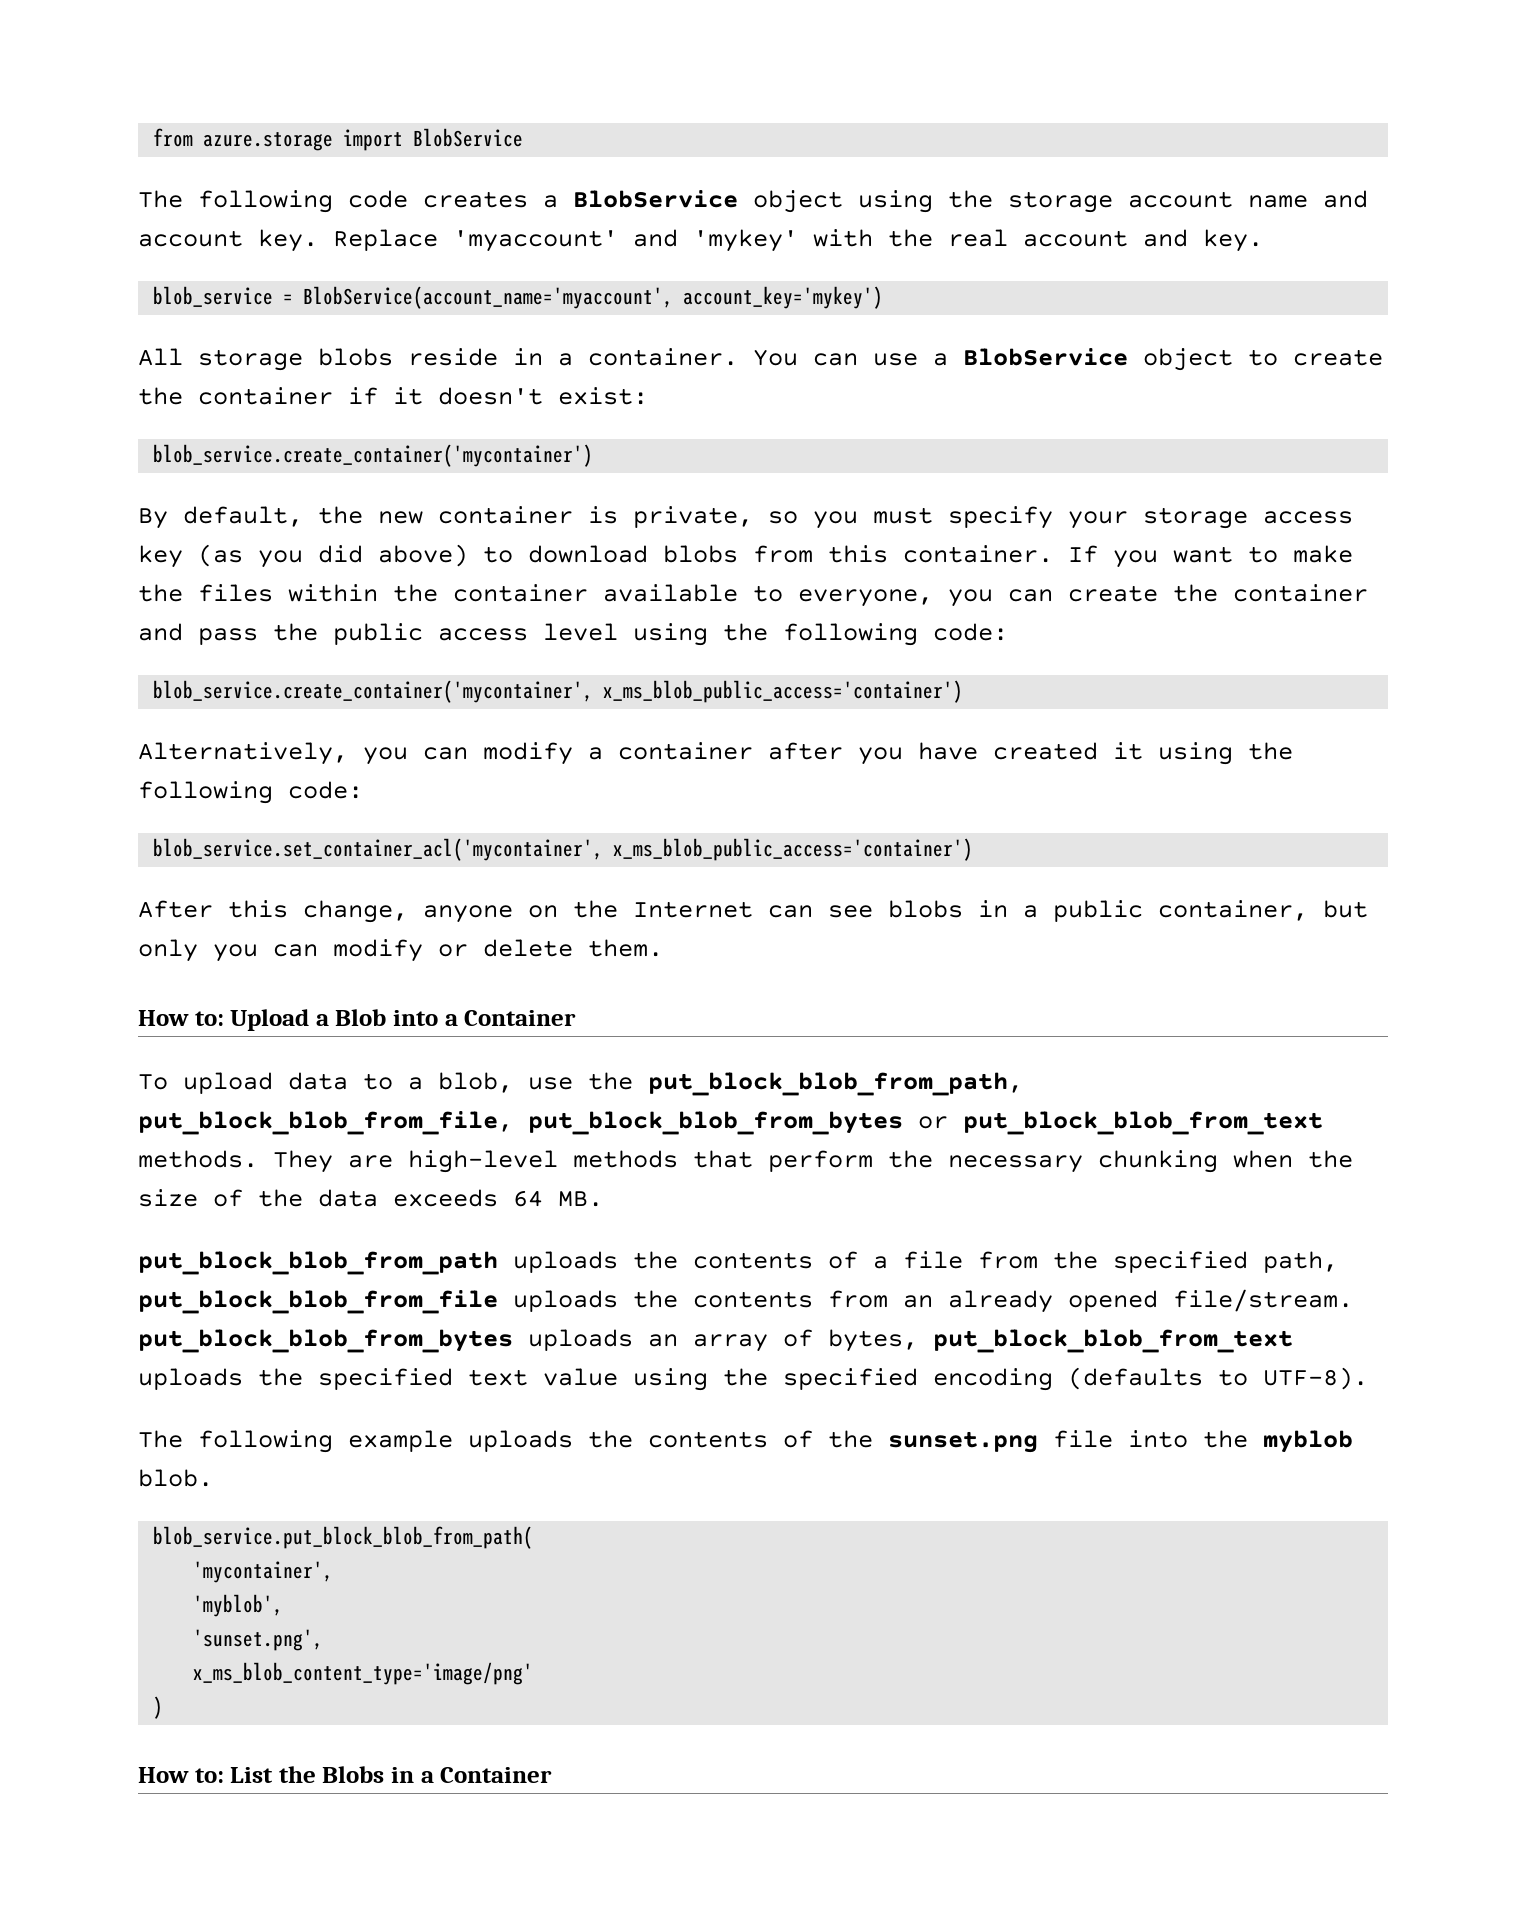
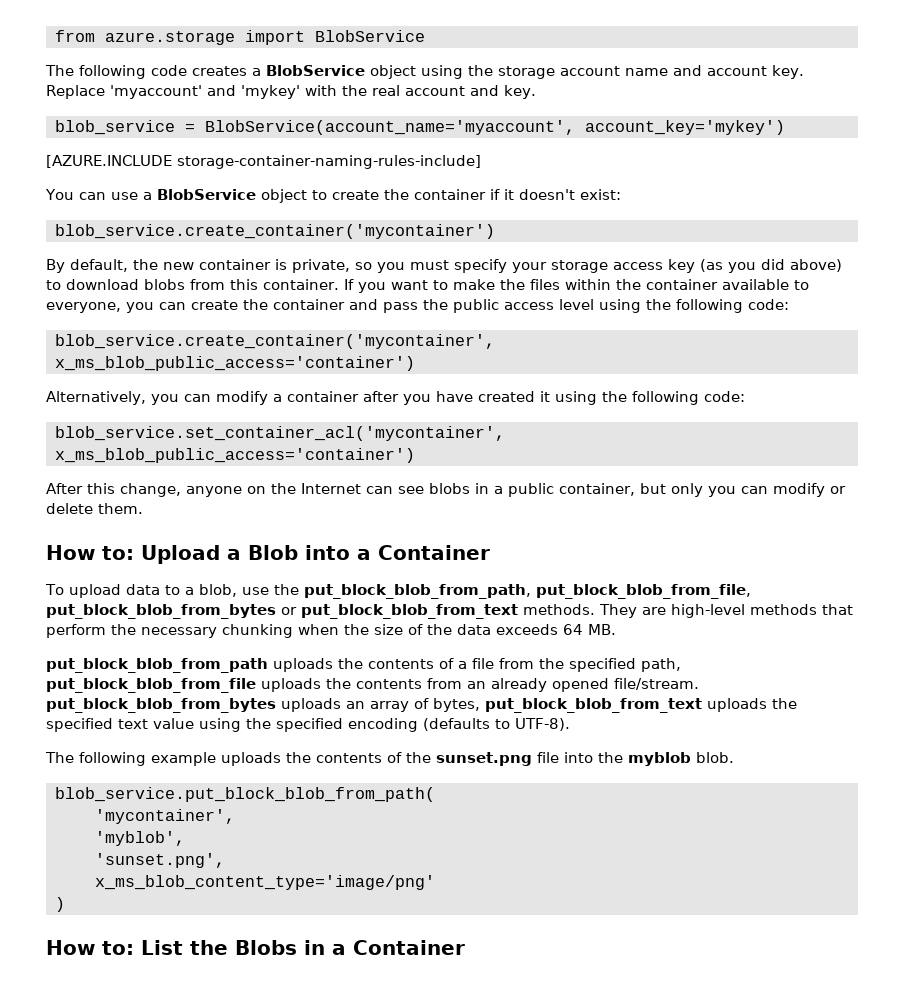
[138,348,738,371] All storage blobs reside in a container. -> [46,155,481,169] [AZURE.INCLUDE storage-container-naming-rules-include] //

